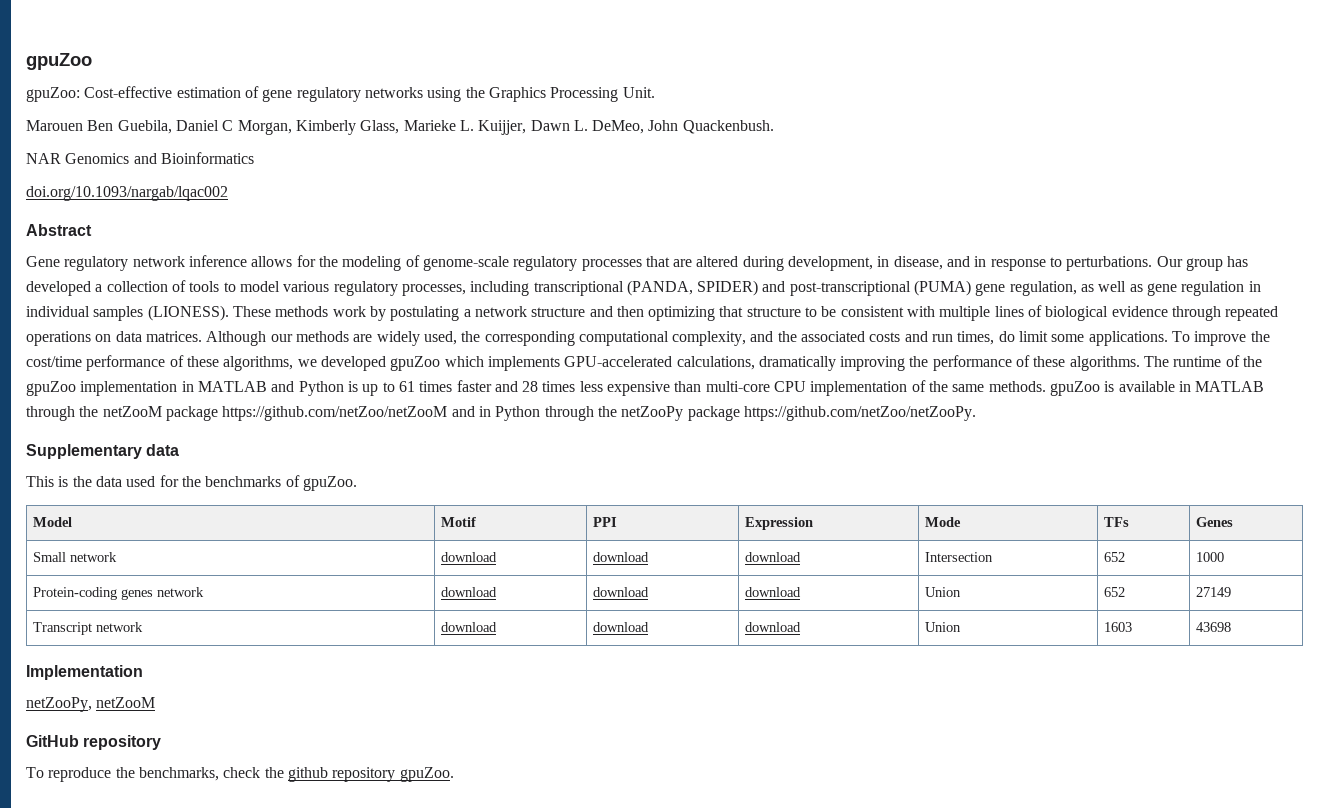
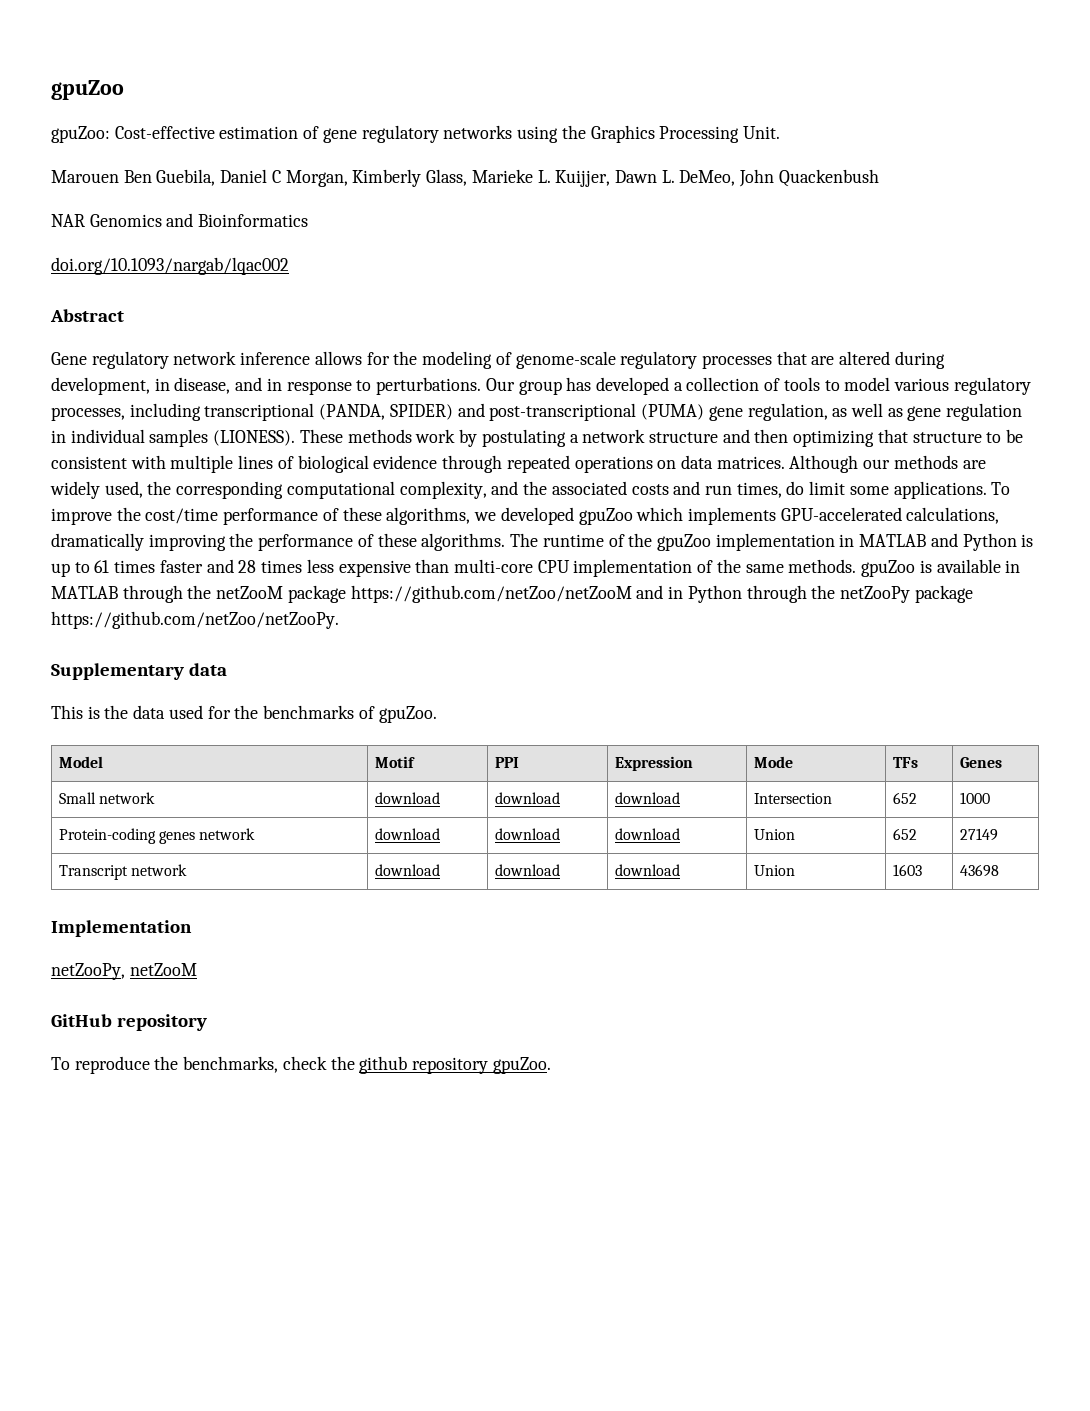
[682,120,774,134] Quackenbush. -> [778,169,879,187] Quackenbush

